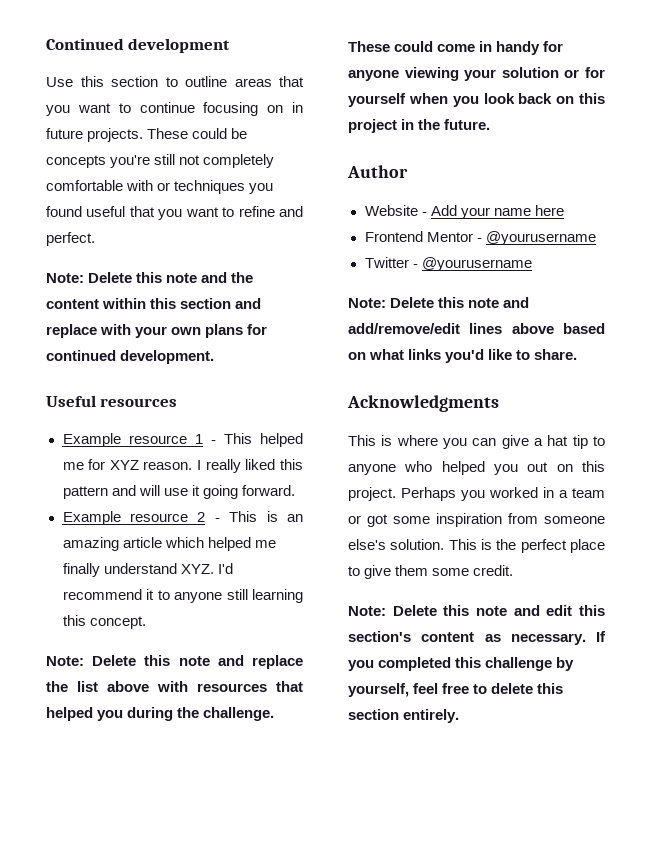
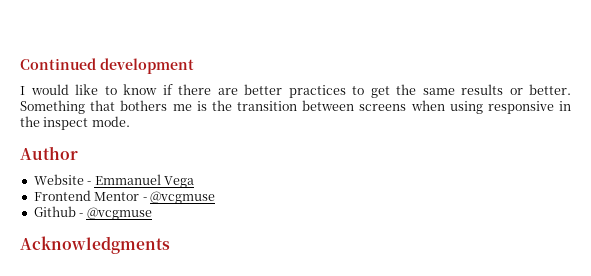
[46,76,304,87] [46,102,303,116] [46,128,248,142] [46,154,275,168] [46,180,274,194] [46,206,303,220] [46,232,95,246] [46,272,254,283] [46,298,262,309] [46,324,268,338] [46,350,215,364] [46,395,178,407] [62,433,303,447] [62,459,303,473] [62,485,295,499] [62,511,303,525] [62,537,276,551] [62,563,233,577] [62,589,303,603] [62,615,146,629] [46,655,303,669] [46,681,303,692] [46,707,275,721] [348,41,564,55] [348,67,605,81] [348,93,605,107] [348,119,491,133] Use this section to outline areas that you want to continue focusing on in future projects. These could be concepts you're still not completely comfortable with or techniques you found useful that you want to refine and perfect. // Note: Delete this note and the content within this section and replace with your own plans for continued development. // Useful resources // Example resource 1 - This helped me for XYZ reason. I really liked this pattern and will use it going forward. // Example resource 2 - This is an amazing article which helped me finally understand XYZ. I'd recommend it to anyone still learning this concept. // Note: Delete this note and replace the list above with resources that helped you during the challenge. These could come in handy for anyone viewing your solution or for yourself when you look back on this project in the future. -> [20,84,571,98] [20,100,572,114] [20,116,130,130] I would like to know if there are better practices to get the same results or better. Something that bothers me is the transition between screens when using responsive in the inspect mode.
[430,205,564,219] Add your name here -> [94,174,194,188] Emmanuel Vega
[485,231,596,245] [364,257,532,271] [348,297,530,308] [348,323,605,334] [348,349,578,363] [347,395,499,412] [348,435,605,449] [348,461,605,475] [348,487,605,501] [348,513,605,527] [348,539,605,553] [348,565,514,579] [348,605,605,616] [348,631,606,645] [348,657,575,671] [348,683,564,697] [348,709,460,723] @yourusername // Twitter - @yourusername // Note: Delete this note and add/remove/edit lines above based on what links you'd like to share. // Acknowledgments // This is where you can give a hat tip to anyone who helped you out on this project. Perhaps you worked in a team or got some inspiration from someone else's solution. This is the perfect place to give them some credit. // Note: Delete this note and edit this section's content as necessary. If you completed this challenge by yourself, feel free to delete this section entirely. -> [149,191,215,204] [33,206,152,220] [20,236,170,254] @vcgmuse // Github - @vcgmuse // Acknowledgments

